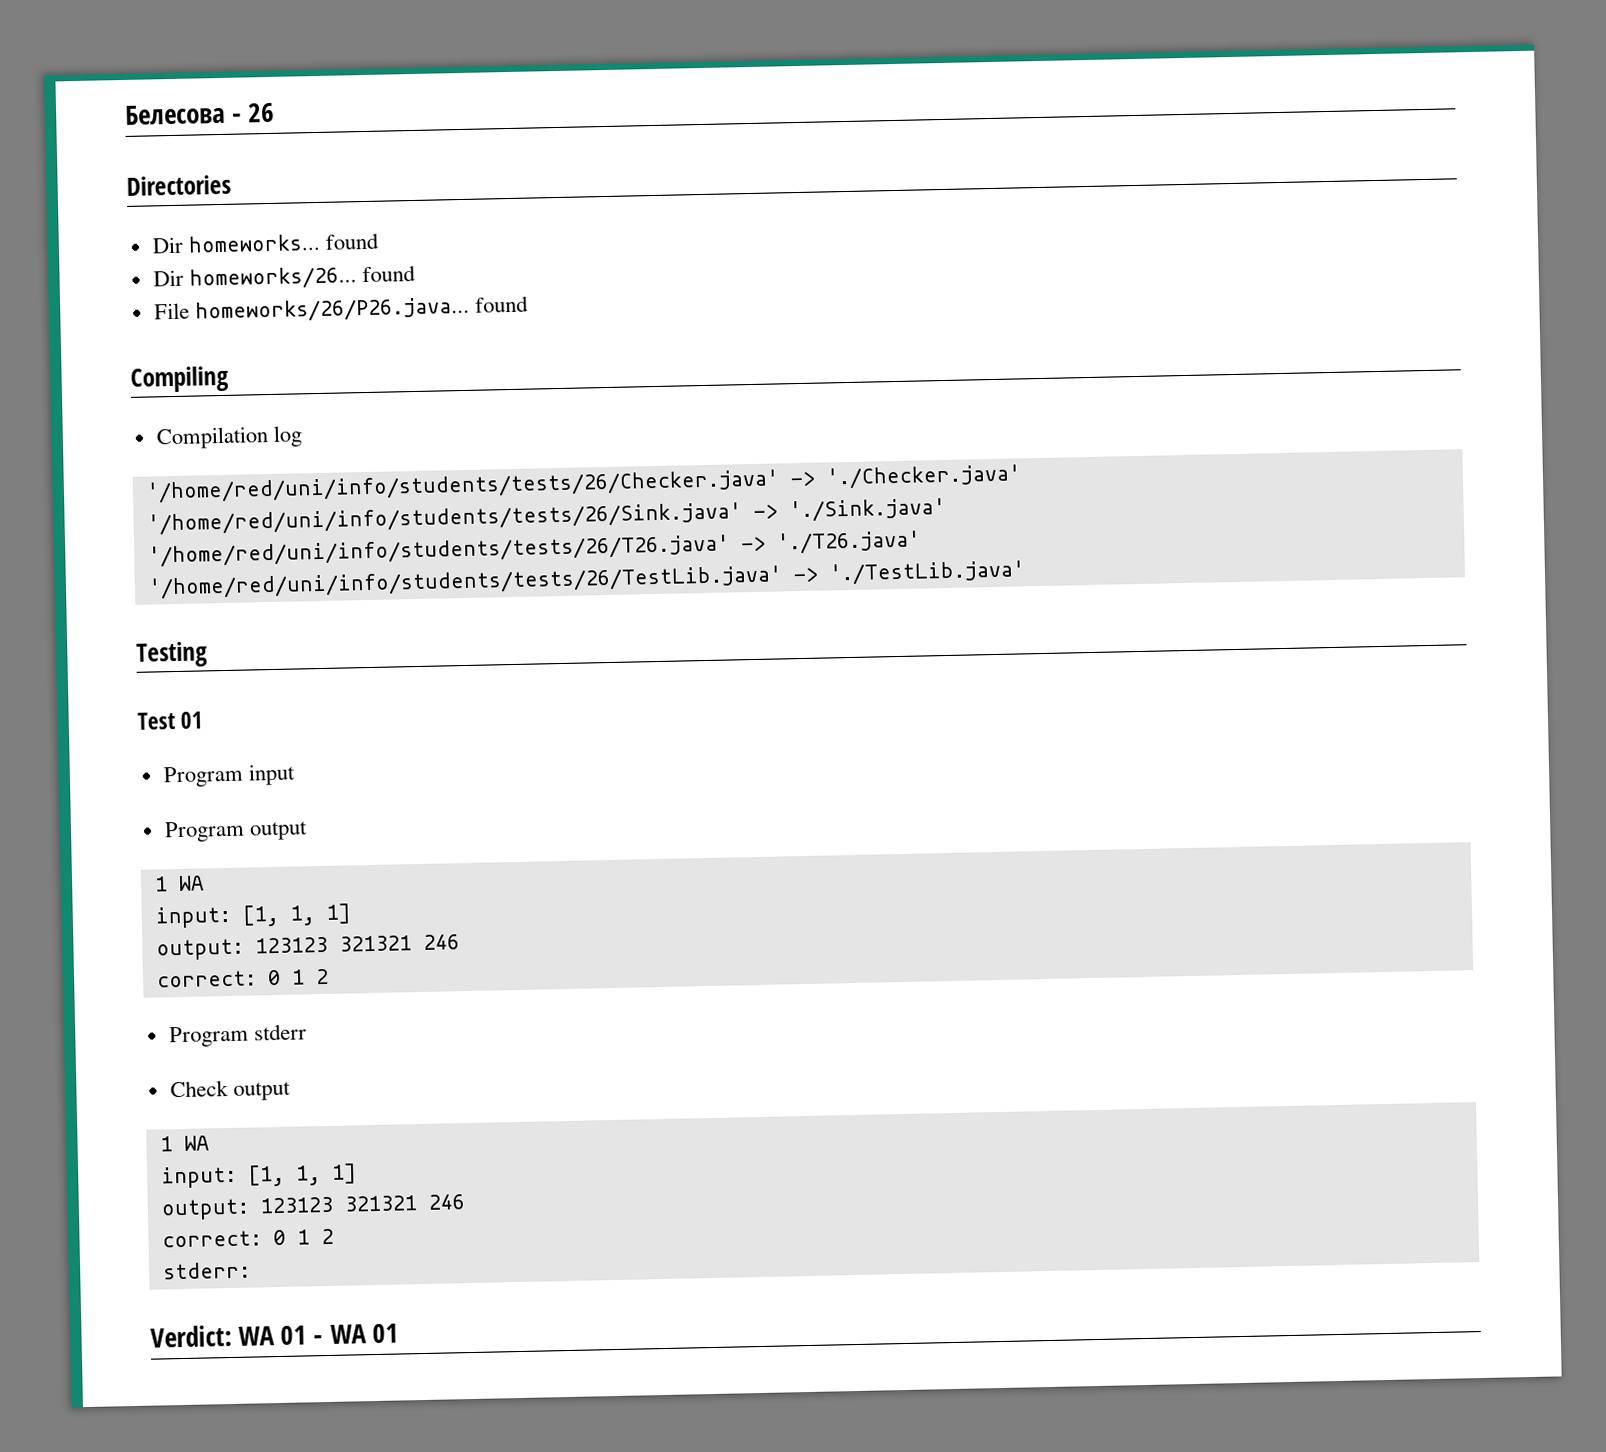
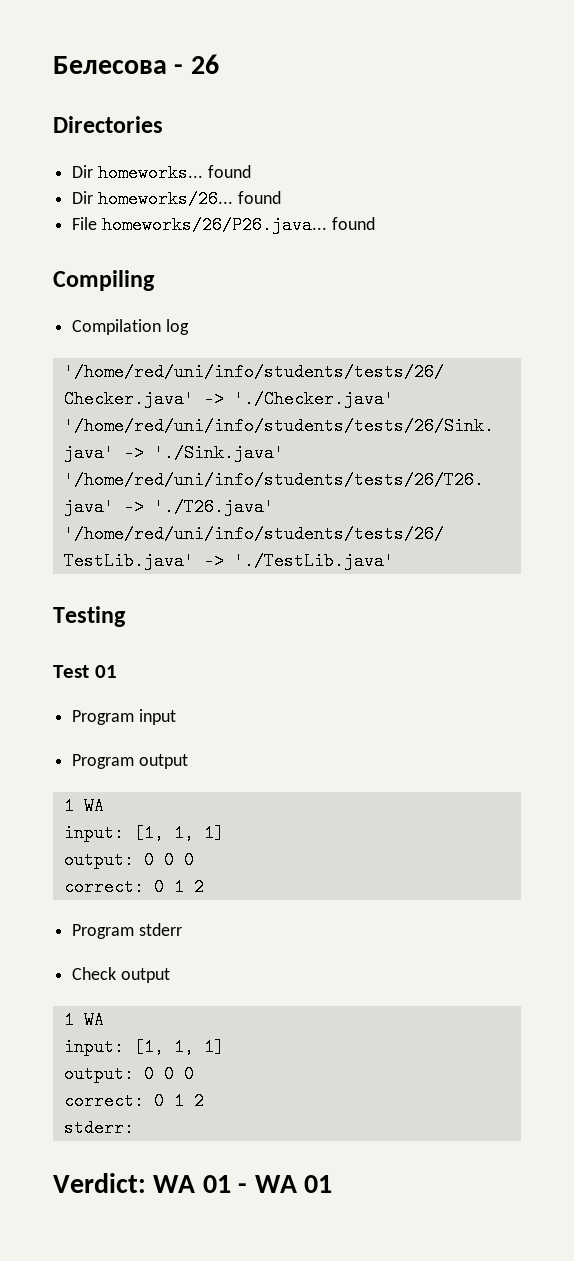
[254,934,460,954] 123123 321321 246 -> [143,851,194,869] 0 0 0
[259,1194,465,1214] 123123 321321 246 -> [143,1065,194,1083] 0 0 0

